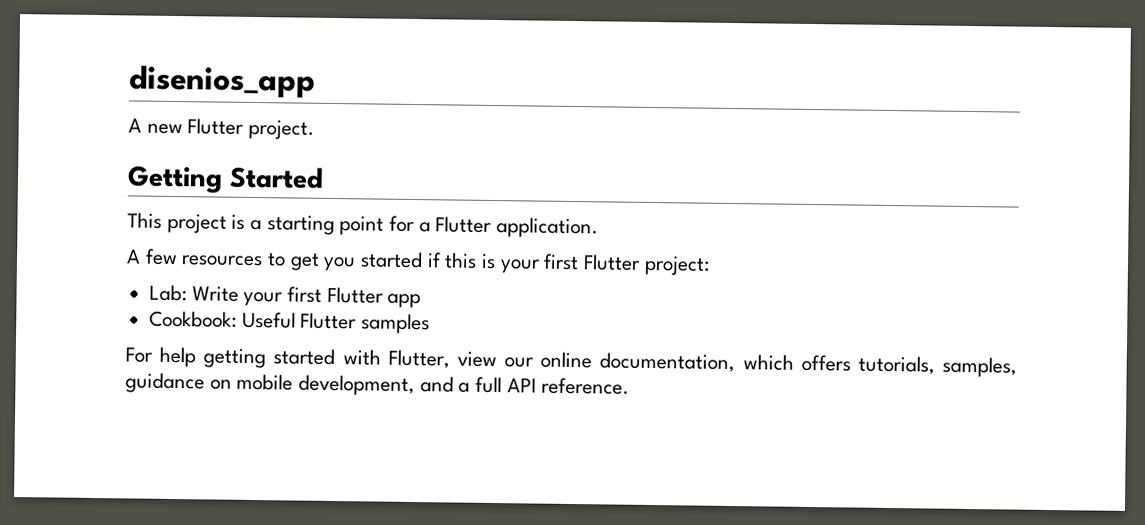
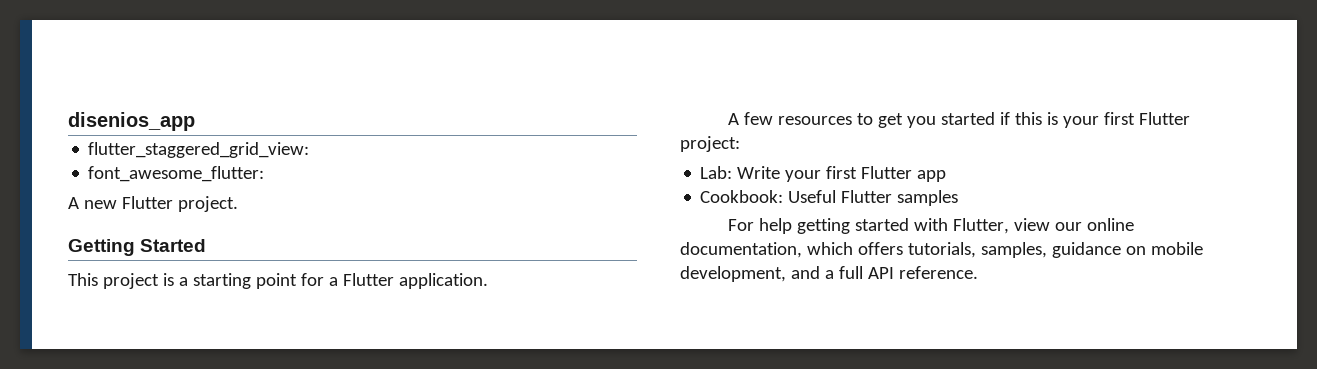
(316, 81) none -> [88,142,310,158] [88,166,265,182] // flutter_staggered_grid_view: // font_awesome_flutter:

